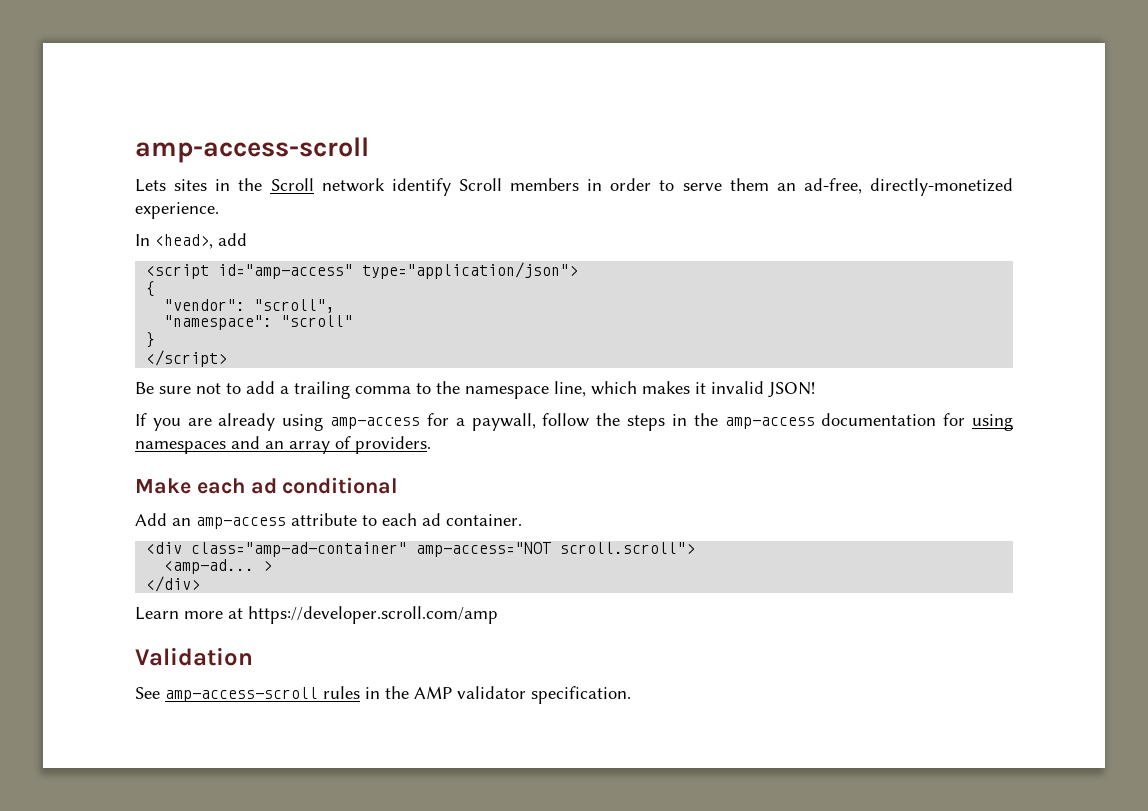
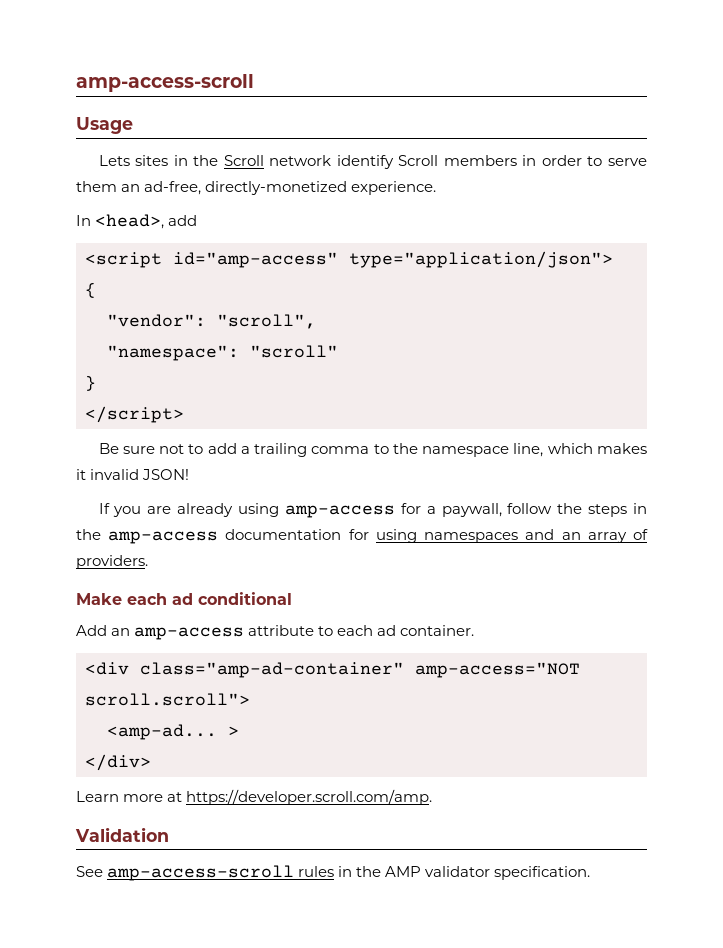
[135,137,369,163] amp-access-scroll -> [76,74,254,92] [76,117,133,134] amp-access-scroll // Usage
[248,606,498,624] https://developer.scroll.com/amp -> [186,789,433,805] https://developer.scroll.com/amp.

